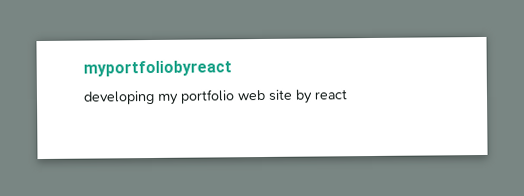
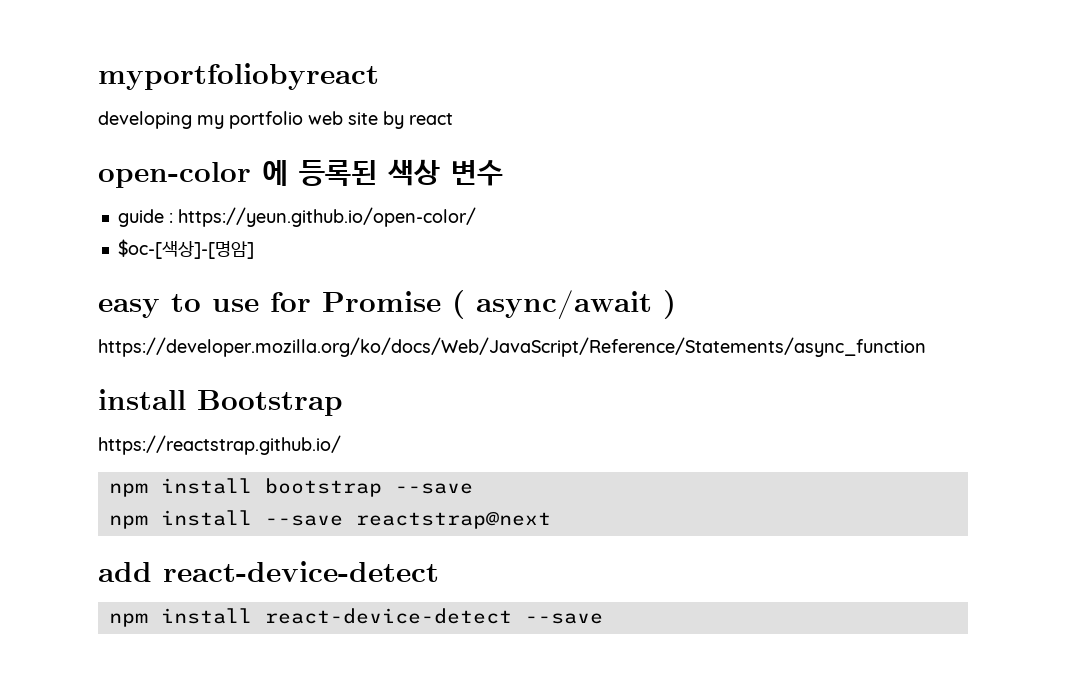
(348, 94) none -> [98,159,503,188] [117,207,476,227] [117,239,254,259] [98,290,676,320] [98,337,926,357] [98,389,343,416] [98,435,341,455] [108,478,473,497] [108,510,551,529] [98,561,439,582] [108,608,603,627] // open-color 에 등록된 색상 변수 // guide : https://yeun.github.io/open-color/ // $oc-[색상]-[명암] // easy to use for Promise ( async/await ) // https://developer.mozilla.org/ko/docs/Web/JavaScript/Reference/Statements/async_function // install Bootstrap // https://reactstrap.github.io/ // npm install bootstrap --save // npm install --save reactstrap@next // add react-device-detect // npm install react-device-detect --save

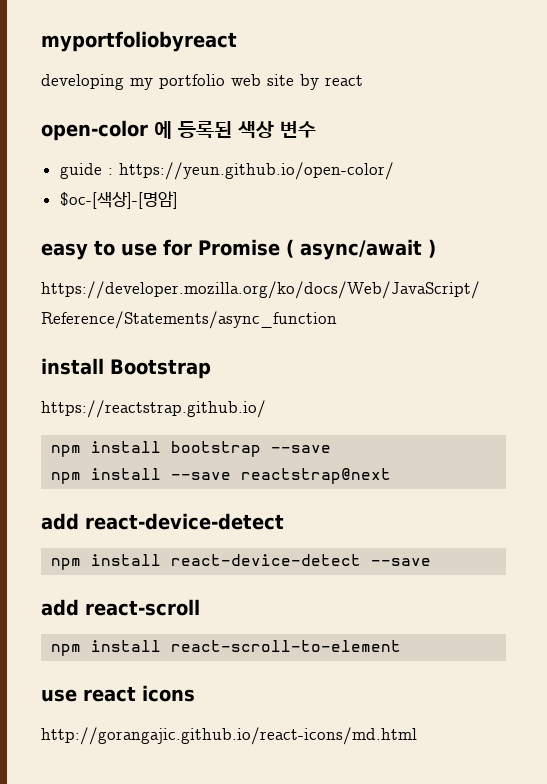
(603, 618) none -> [41,599,200,616] [51,640,402,656] [41,685,195,702] [41,727,417,745] // add react-scroll // npm install react-scroll-to-element // use react icons // http://gorangajic.github.io/react-icons/md.html

